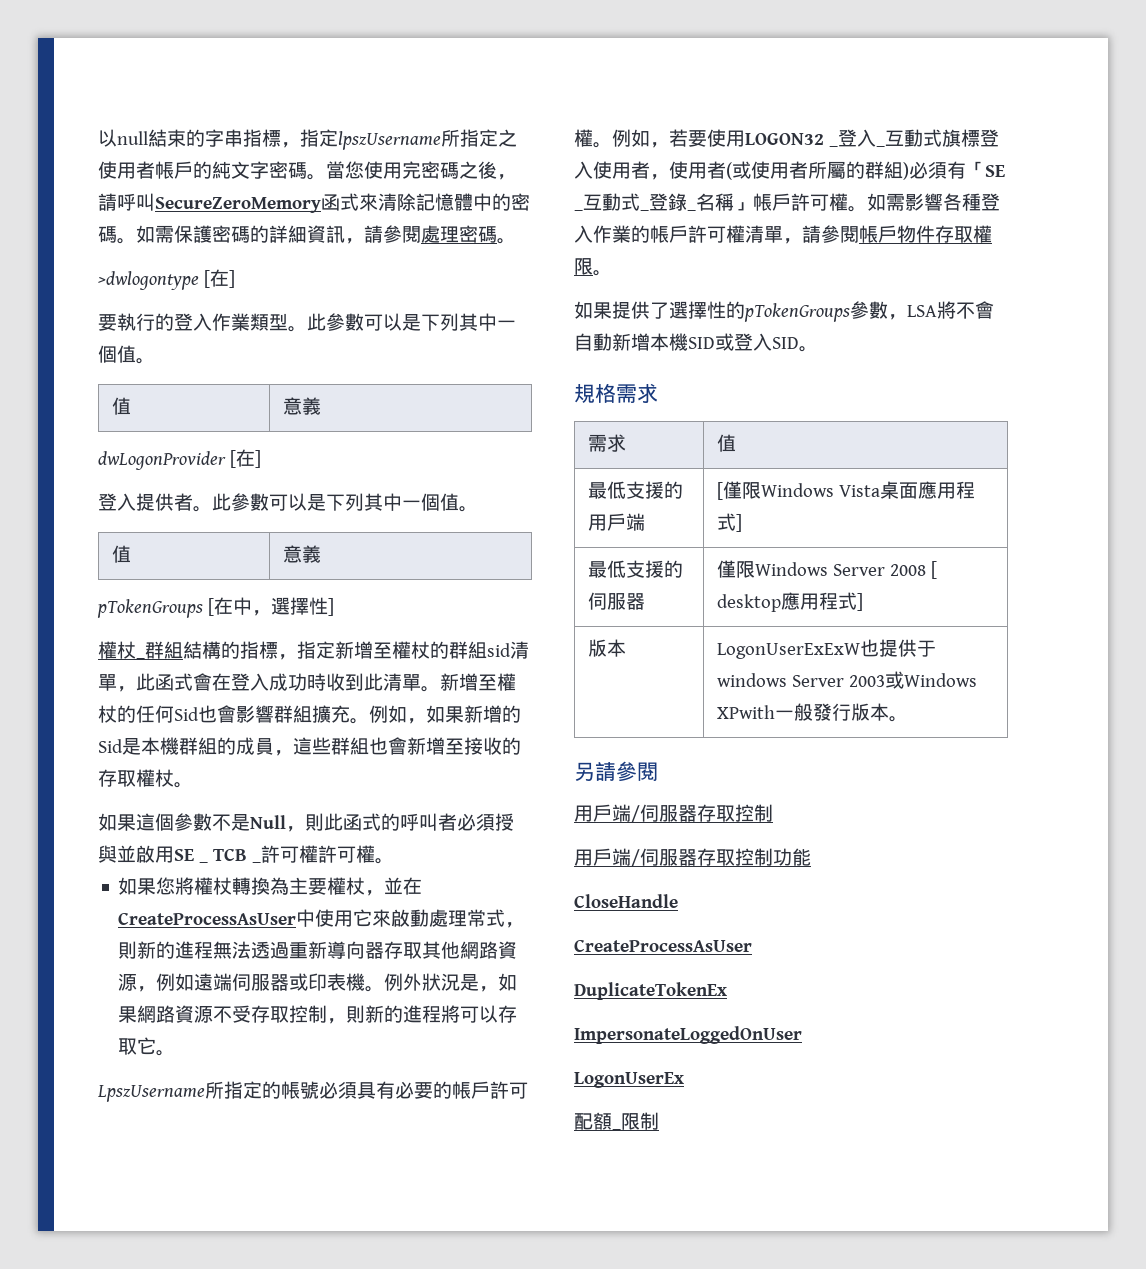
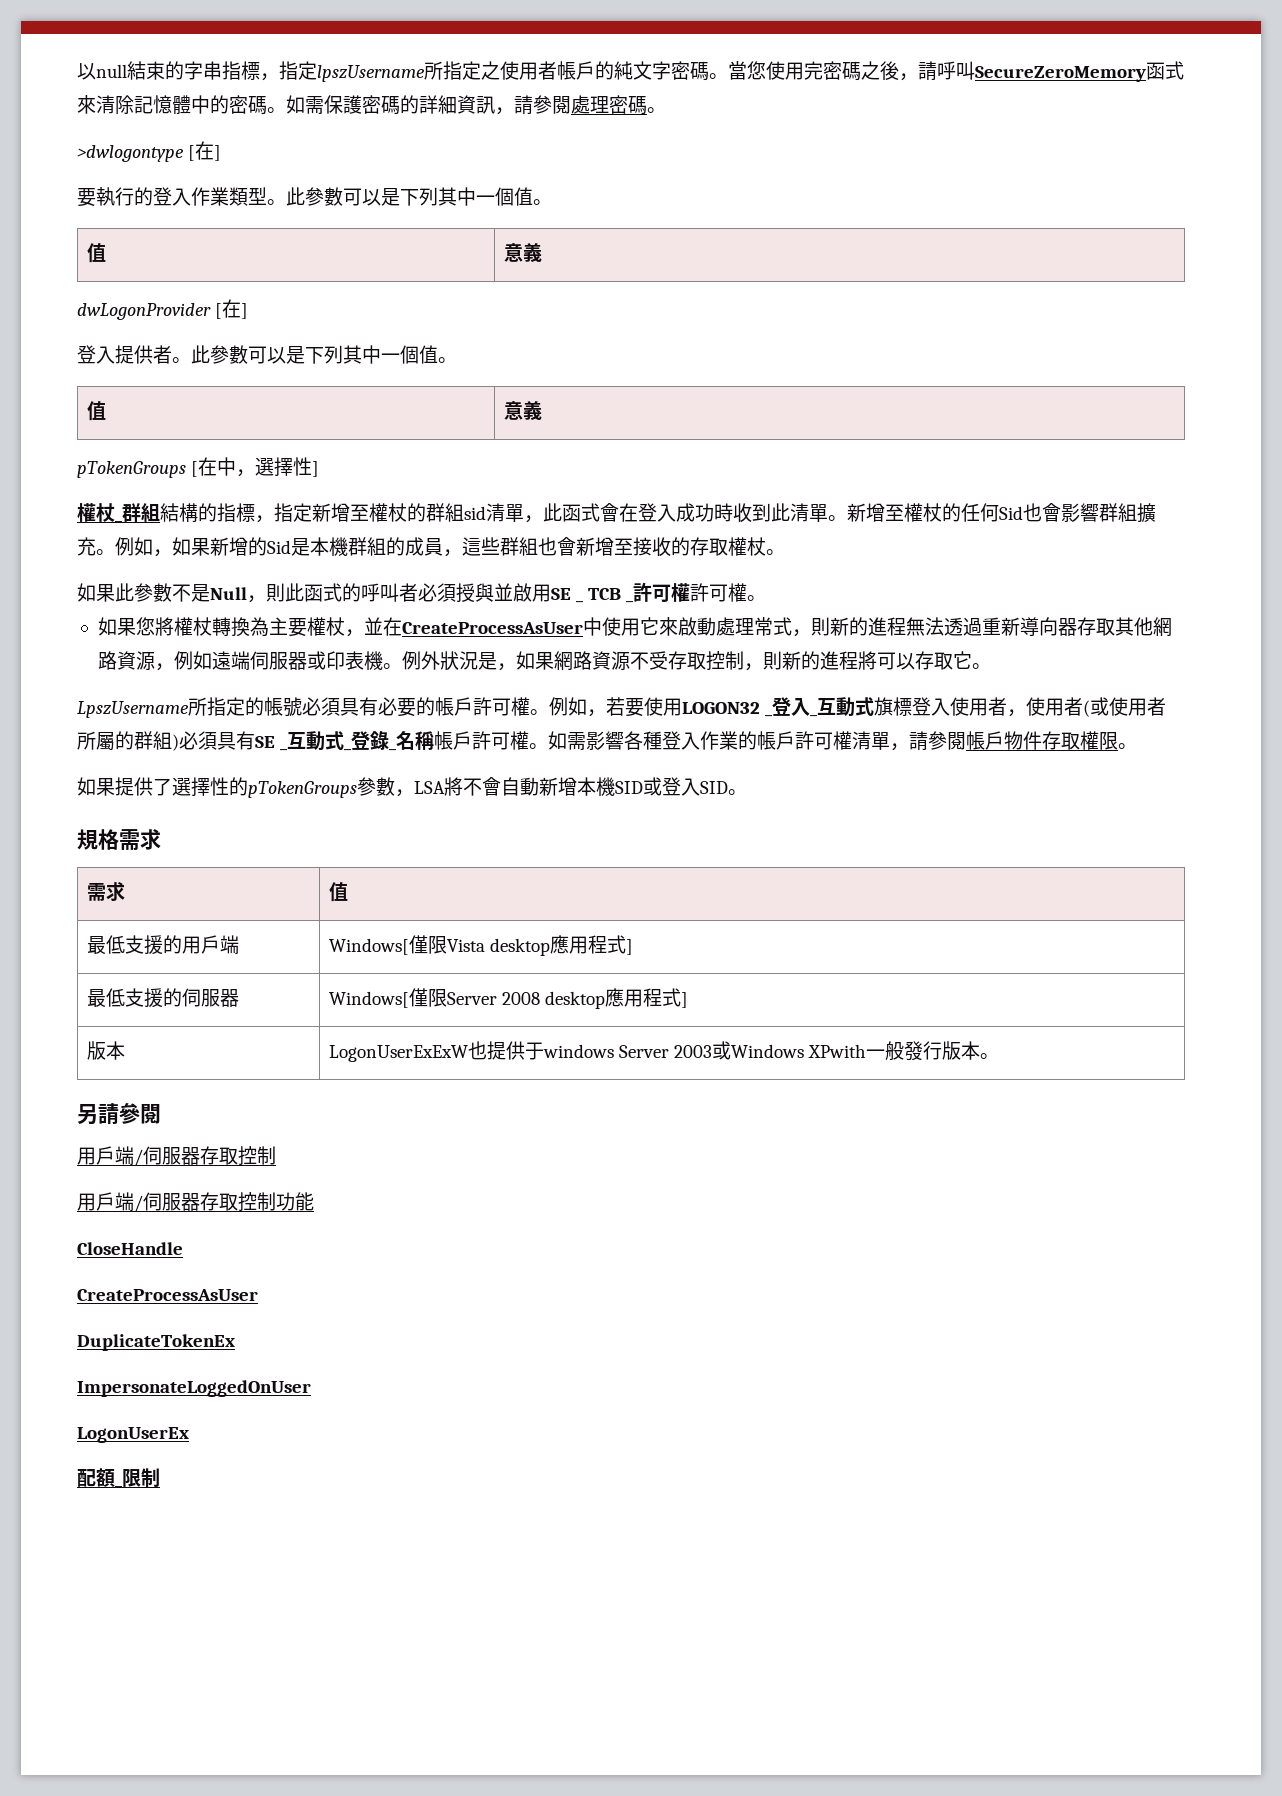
[136,813,174,831] 這個 -> [115,583,134,602] 此
[947,161,985,179] 有「 -> [217,731,255,750] 具有
[734,202,753,211] 」 -> (435, 740) none
[717,481,919,500] [僅限Windows Vista桌面 -> [328,935,550,956] Windows[僅限Vista desktop
[717,560,829,578] 僅限Windows -> [328,988,447,1008] Windows[僅限
[931,561,938,579] [ -> (540, 998) none

